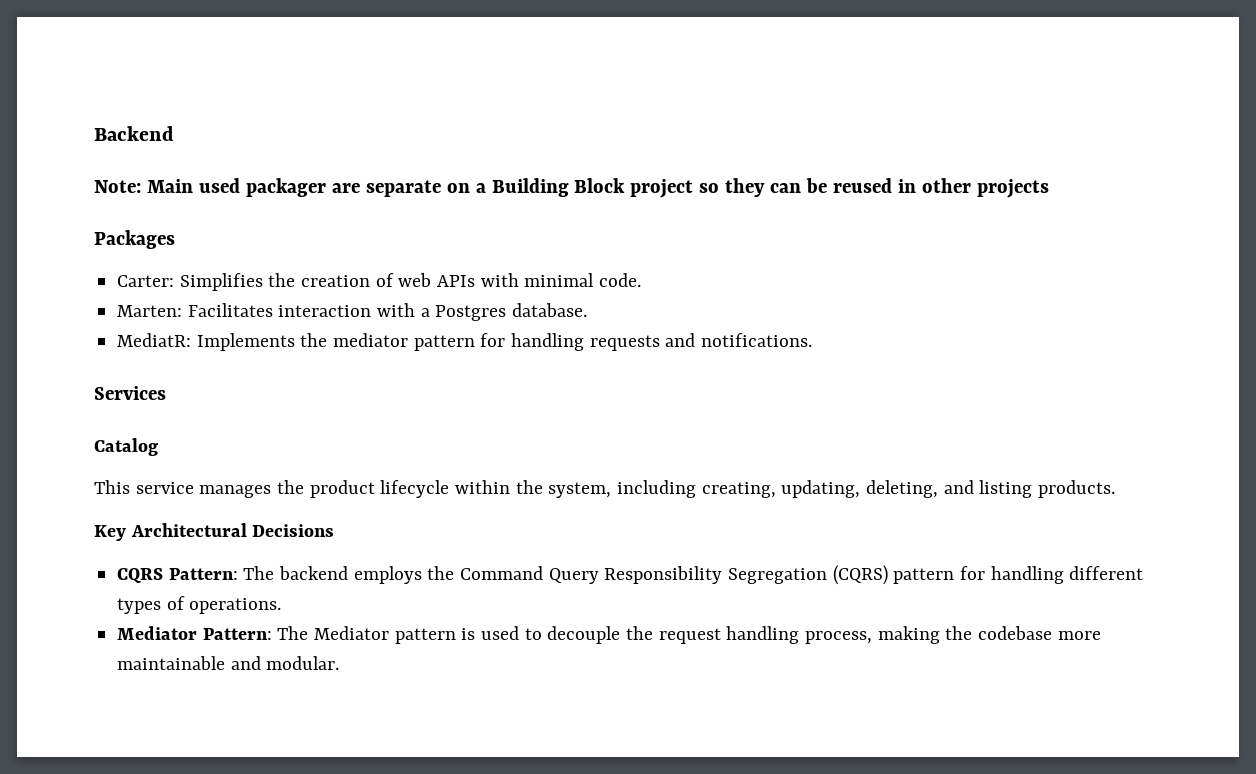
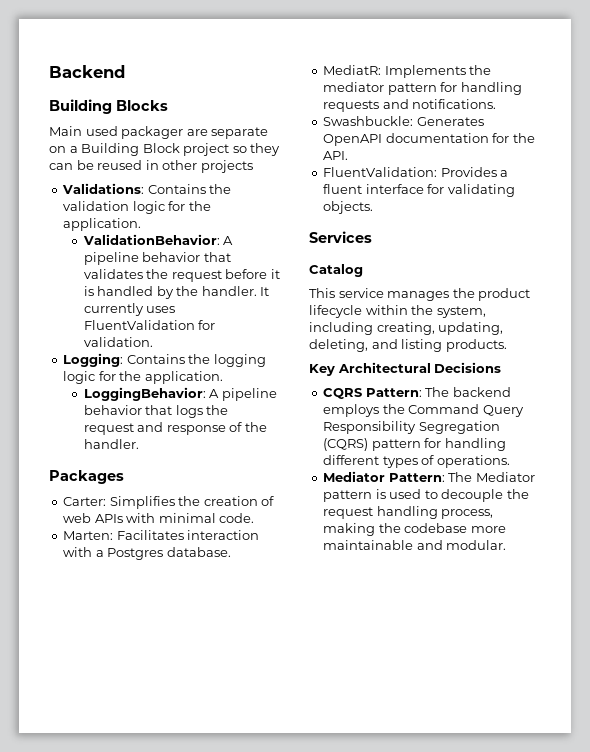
[94,180,141,193] Note: -> [49,99,168,114] Building Blocks //
(1049, 188) none -> [62,183,232,194] [63,201,211,214] [63,218,142,231] [82,234,234,245] [83,252,231,265] [83,269,280,282] [83,286,270,299] [83,303,176,316] [83,320,216,330] [83,337,153,347] [63,353,266,367] [63,371,223,384] [83,387,277,401] [83,405,229,418] [83,422,267,435] [83,439,139,449] // Validations: Contains the validation logic for the application. // ValidationBehavior: A pipeline behavior that validates the request before it is handled by the handler. It currently uses FluentValidation for validation. // Logging: Contains the logging logic for the application. // LoggingBehavior: A pipeline behavior that logs the request and response of the handler.
(813, 340) none -> [323,116,484,126] [323,133,535,146] [323,151,349,160] [323,167,509,177] [323,184,515,197] [323,201,374,214] // Swashbuckle: Generates OpenAPI documentation for the API. // FluentValidation: Provides a fluent interface for validating objects.

